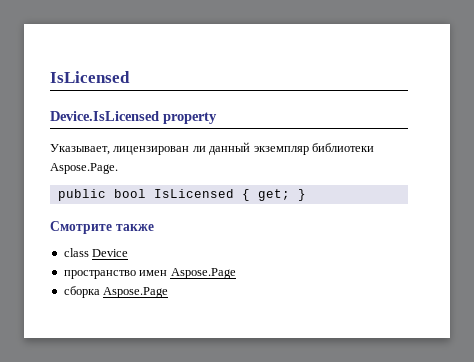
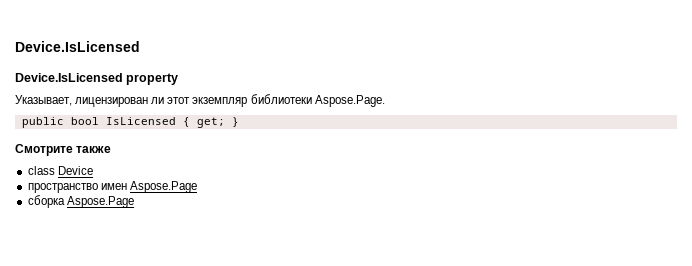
[50,71,130,83] IsLicensed -> [15,41,140,52] Device.IsLicensed
[209,142,251,155] данный -> [167,97,191,104] этот

